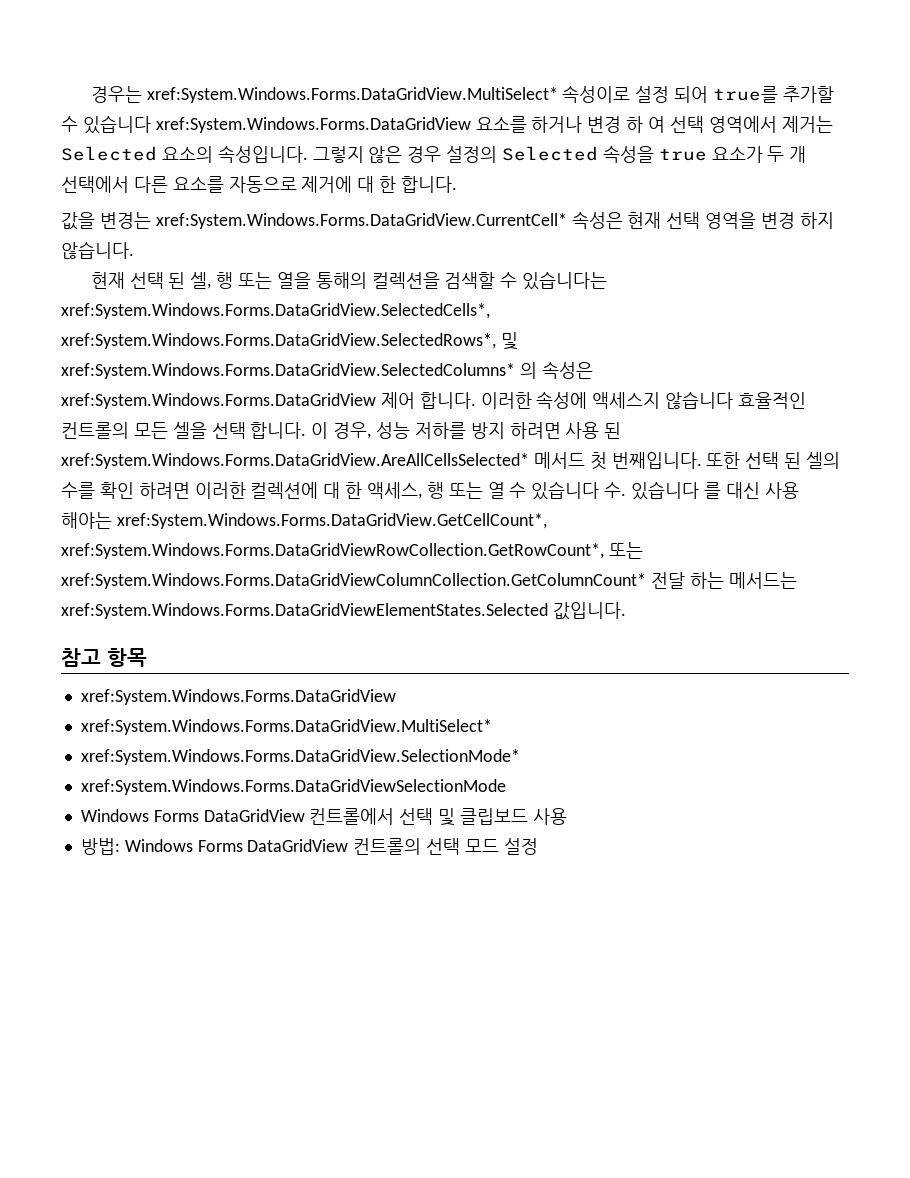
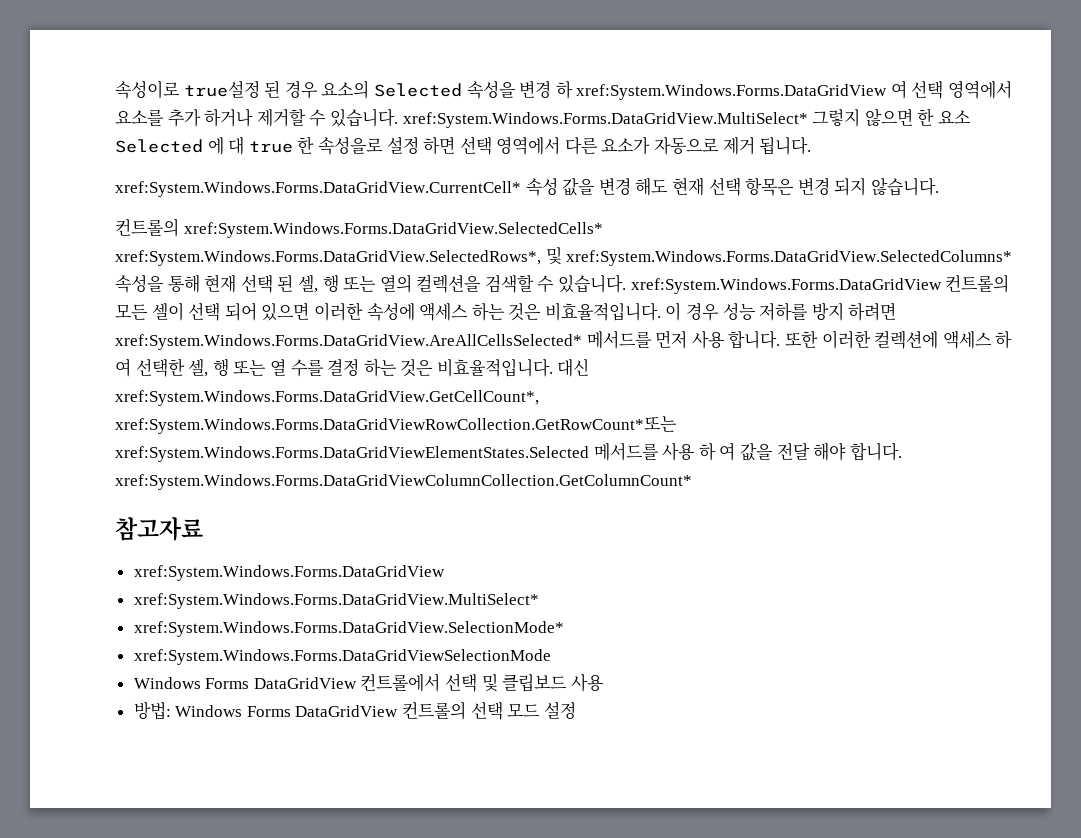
[90,85,834,103] [61,115,583,134] 경우는 xref:System.Windows.Forms.DataGridView.MultiSelect* 속성이로 설정 되어 true를 추가할 수 있습니다 xref:System.Windows.Forms.DataGridView 요소를 하거나 -> [115,80,516,99] 속성이로 true설정 된 경우 요소의 Selected 속성을
(644, 124) none -> [576,84,888,100] xref:System.Windows.Forms.DataGridView
[781,116,833,133] [61,145,807,163] [61,176,458,193] [61,211,834,230] [61,241,134,259] 제거는 Selected 요소의 속성입니다. 그렇지 않은 경우 설정의 Selected 속성을 true 요소가 두 개 선택에서 다른 요소를 자동으로 제거에 대 한 합니다. // 값을 변경는 xref:System.Windows.Forms.DataGridView.CurrentCell* 속성은 현재 선택 영역을 변경 하지 않습니다. // -> [115,108,971,128] [115,136,812,155] [115,177,939,197] [115,218,603,238] [115,247,1013,266] [115,274,200,293] 요소를 추가 하거나 제거할 수 있습니다. xref:System.Windows.Forms.DataGridView.MultiSelect* 그렇지 않으면 한 요소 Selected 에 대 true 한 속성을로 설정 하면 선택 영역에서 다른 요소가 자동으로 제거 됩니다. // xref:System.Windows.Forms.DataGridView.CurrentCell* 속성 값을 변경 해도 현재 선택 항목은 변경 되지 않습니다. // 컨트롤의 xref:System.Windows.Forms.DataGridView.SelectedCells* xref:System.Windows.Forms.DataGridView.SelectedRows*, 및 xref:System.Windows.Forms.DataGridView.SelectedColumns* 속성을 통해
[276,272,367,289] 열을 통해의 -> [379,274,412,293] 열의
[522,271,608,290] [61,303,490,319] [61,332,518,350] [61,361,593,379] [61,391,807,409] [61,422,622,439] [61,452,841,470] [61,481,799,500] [61,512,547,529] [61,542,643,559] [61,572,797,589] [61,602,626,620] [61,648,147,667] 있습니다는 xref:System.Windows.Forms.DataGridView.SelectedCells*, xref:System.Windows.Forms.DataGridView.SelectedRows*, 및 xref:System.Windows.Forms.DataGridView.SelectedColumns* 의 속성은 xref:System.Windows.Forms.DataGridView 제어 합니다. 이러한 속성에 액세스지 않습니다 효율적인 컨트롤의 모든 셀을 선택 합니다. 이 경우, 성능 저하를 방지 하려면 사용 된 xref:System.Windows.Forms.DataGridView.AreAllCellsSelected* 메서드 첫 번째입니다. 또한 선택 된 셀의 수를 확인 하려면 이러한 컬렉션에 대 한 액세스, 행 또는 열 수 있습니다 수. 있습니다 를 대신 사용 해야는 xref:System.Windows.Forms.DataGridView.GetCellCount*, xref:System.Windows.Forms.DataGridViewRowCollection.GetRowCount*, 또는 xref:System.Windows.Forms.DataGridViewColumnCollection.GetColumnCount* 전달 하는 메서드는 xref:System.Windows.Forms.DataGridViewElementStates.Selected 값입니다. // 참고 항목 -> [558,274,1010,294] [115,302,897,321] [115,330,1013,350] [115,358,590,377] [115,390,539,406] [115,416,677,434] [115,442,902,462] [115,474,692,490] [115,517,203,541] 있습니다. xref:System.Windows.Forms.DataGridView 컨트롤의 모든 셀이 선택 되어 있으면 이러한 속성에 액세스 하는 것은 비효율적입니다. 이 경우 성능 저하를 방지 하려면 xref:System.Windows.Forms.DataGridView.AreAllCellsSelected* 메서드를 먼저 사용 합니다. 또한 이러한 컬렉션에 액세스 하 여 선택한 셀, 행 또는 열 수를 결정 하는 것은 비효율적입니다. 대신 xref:System.Windows.Forms.DataGridView.GetCellCount*, xref:System.Windows.Forms.DataGridViewRowCollection.GetRowCount*또는 xref:System.Windows.Forms.DataGridViewElementStates.Selected 메서드를 사용 하 여 값을 전달 해야 합니다. xref:System.Windows.Forms.DataGridViewColumnCollection.GetColumnCount* // 참고자료

